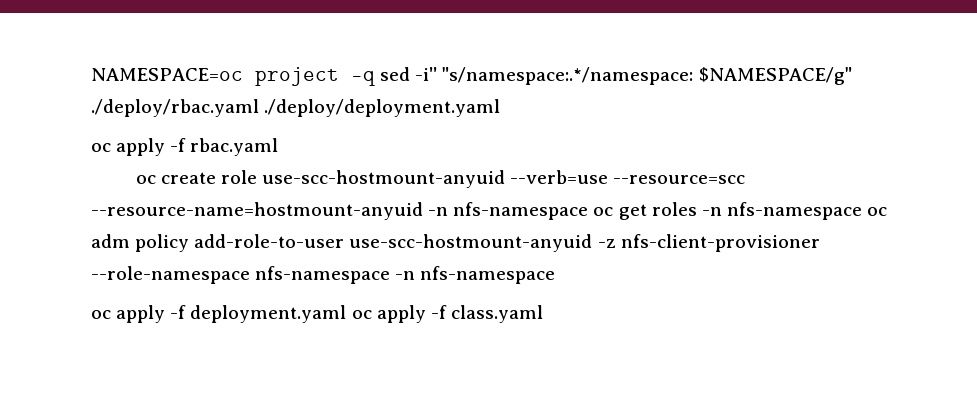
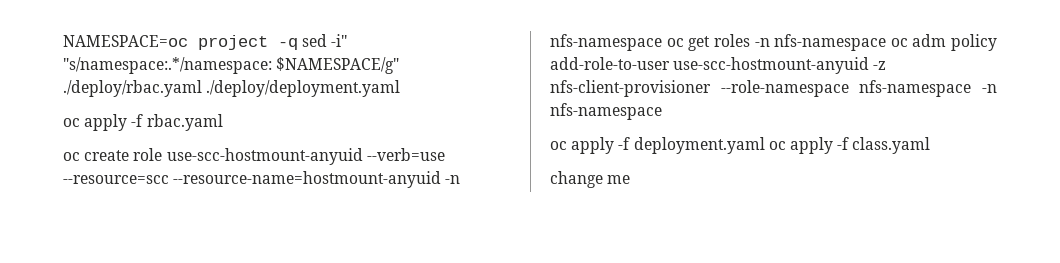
(543, 314) none -> [550,171,631,188] // change me

